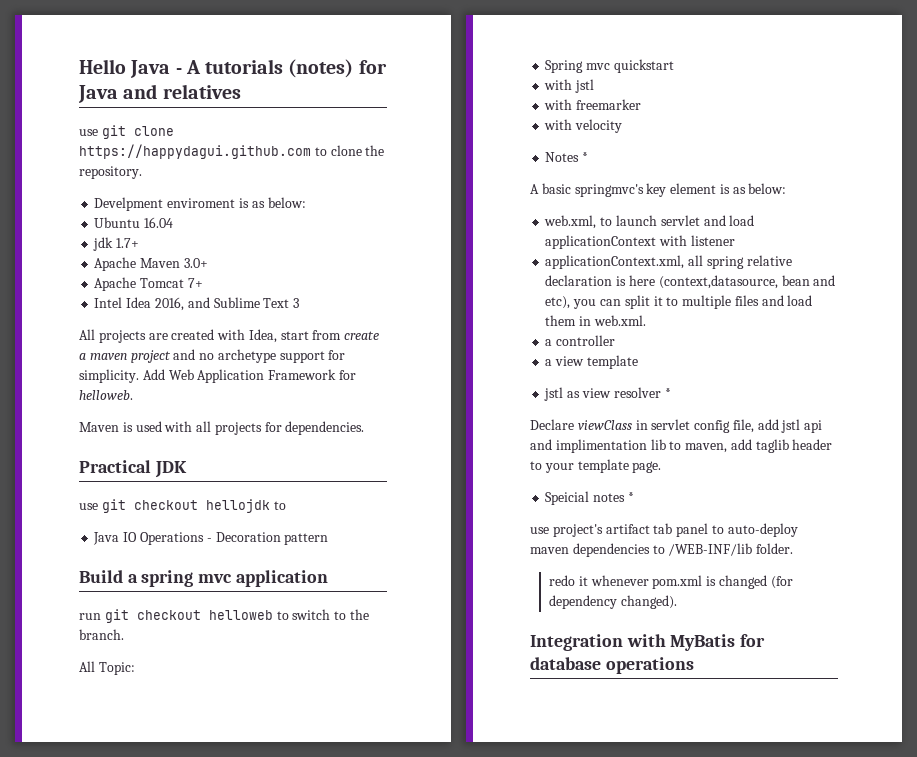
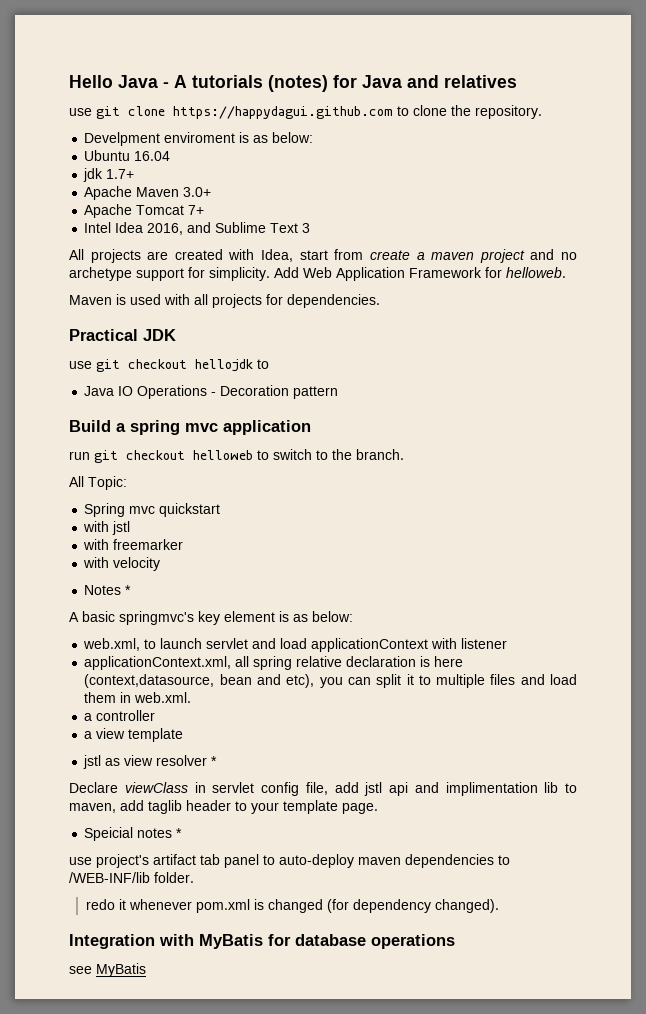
(694, 665) none -> [69,963,146,977] // see MyBatis

